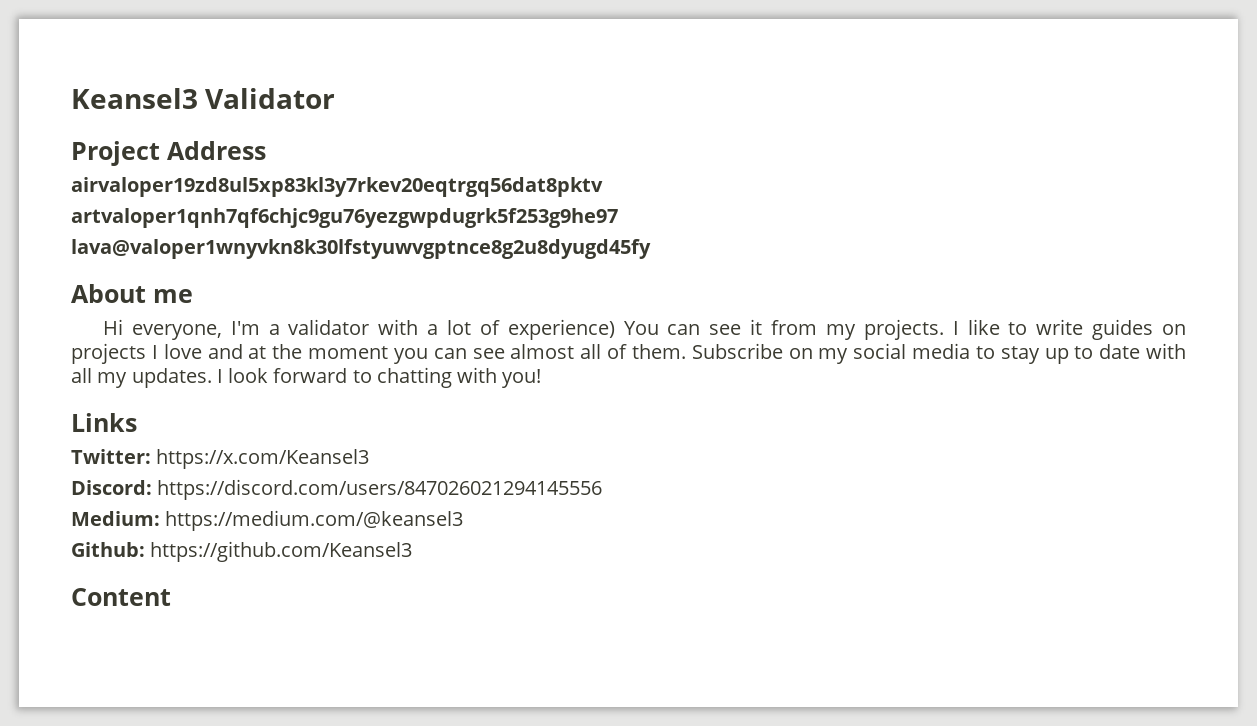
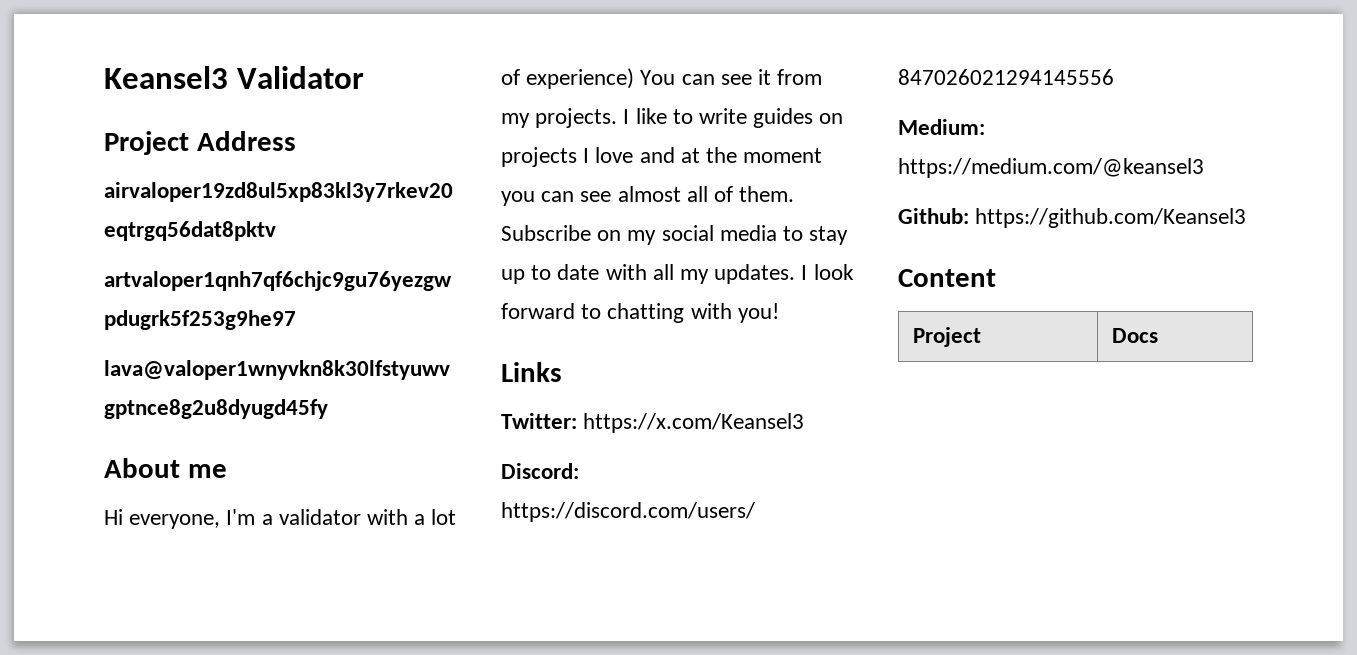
(171, 597) none -> [912,327,981,347] [1111,328,1158,343] // Project | Docs

